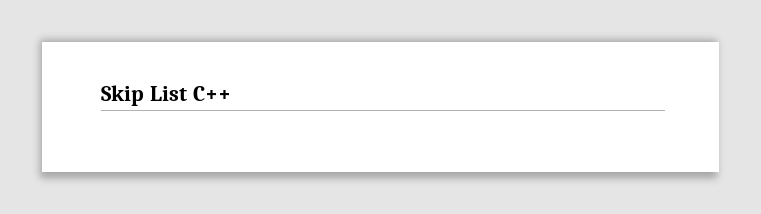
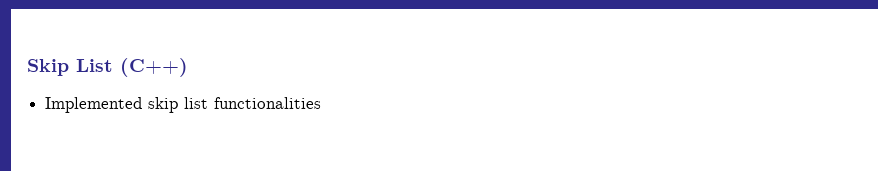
[192,86,231,101] C++ -> [120,58,188,77] [45,97,322,113] (C++) // Implemented skip list functionalities

